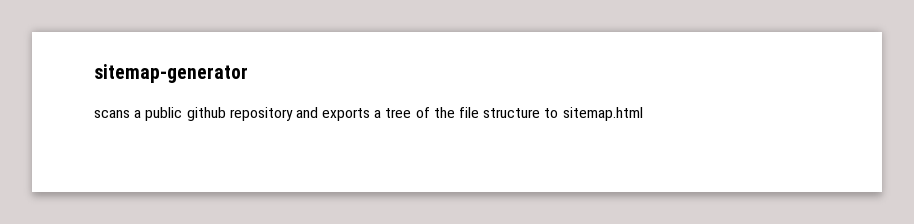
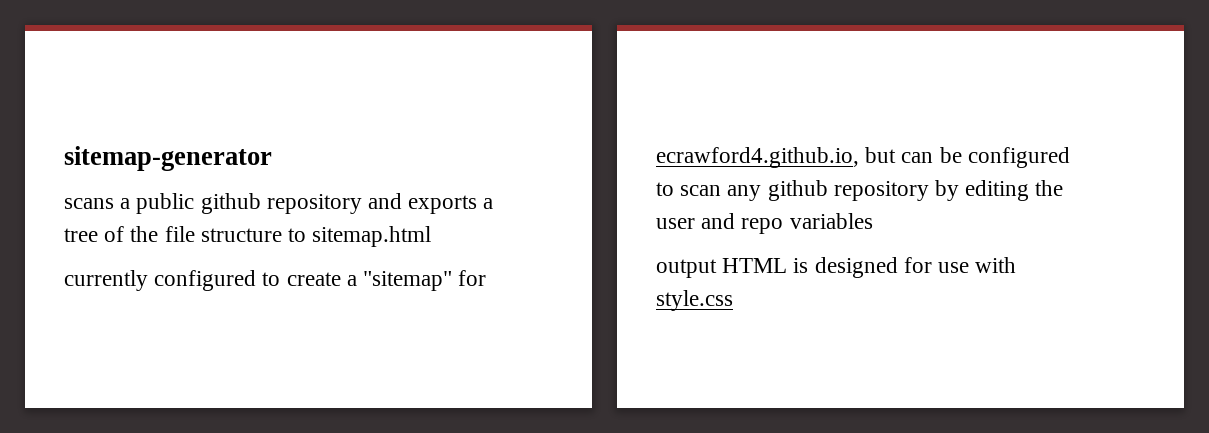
(643, 114) none -> [64,270,487,291] [656,147,1070,168] [656,180,1064,201] [656,213,873,234] [656,257,1017,278] [656,290,733,311] // currently configured to create a "sitemap" for ecrawford4.github.io, but can be configured to scan any github repository by editing the user and repo variables // output HTML is designed for use with style.css

